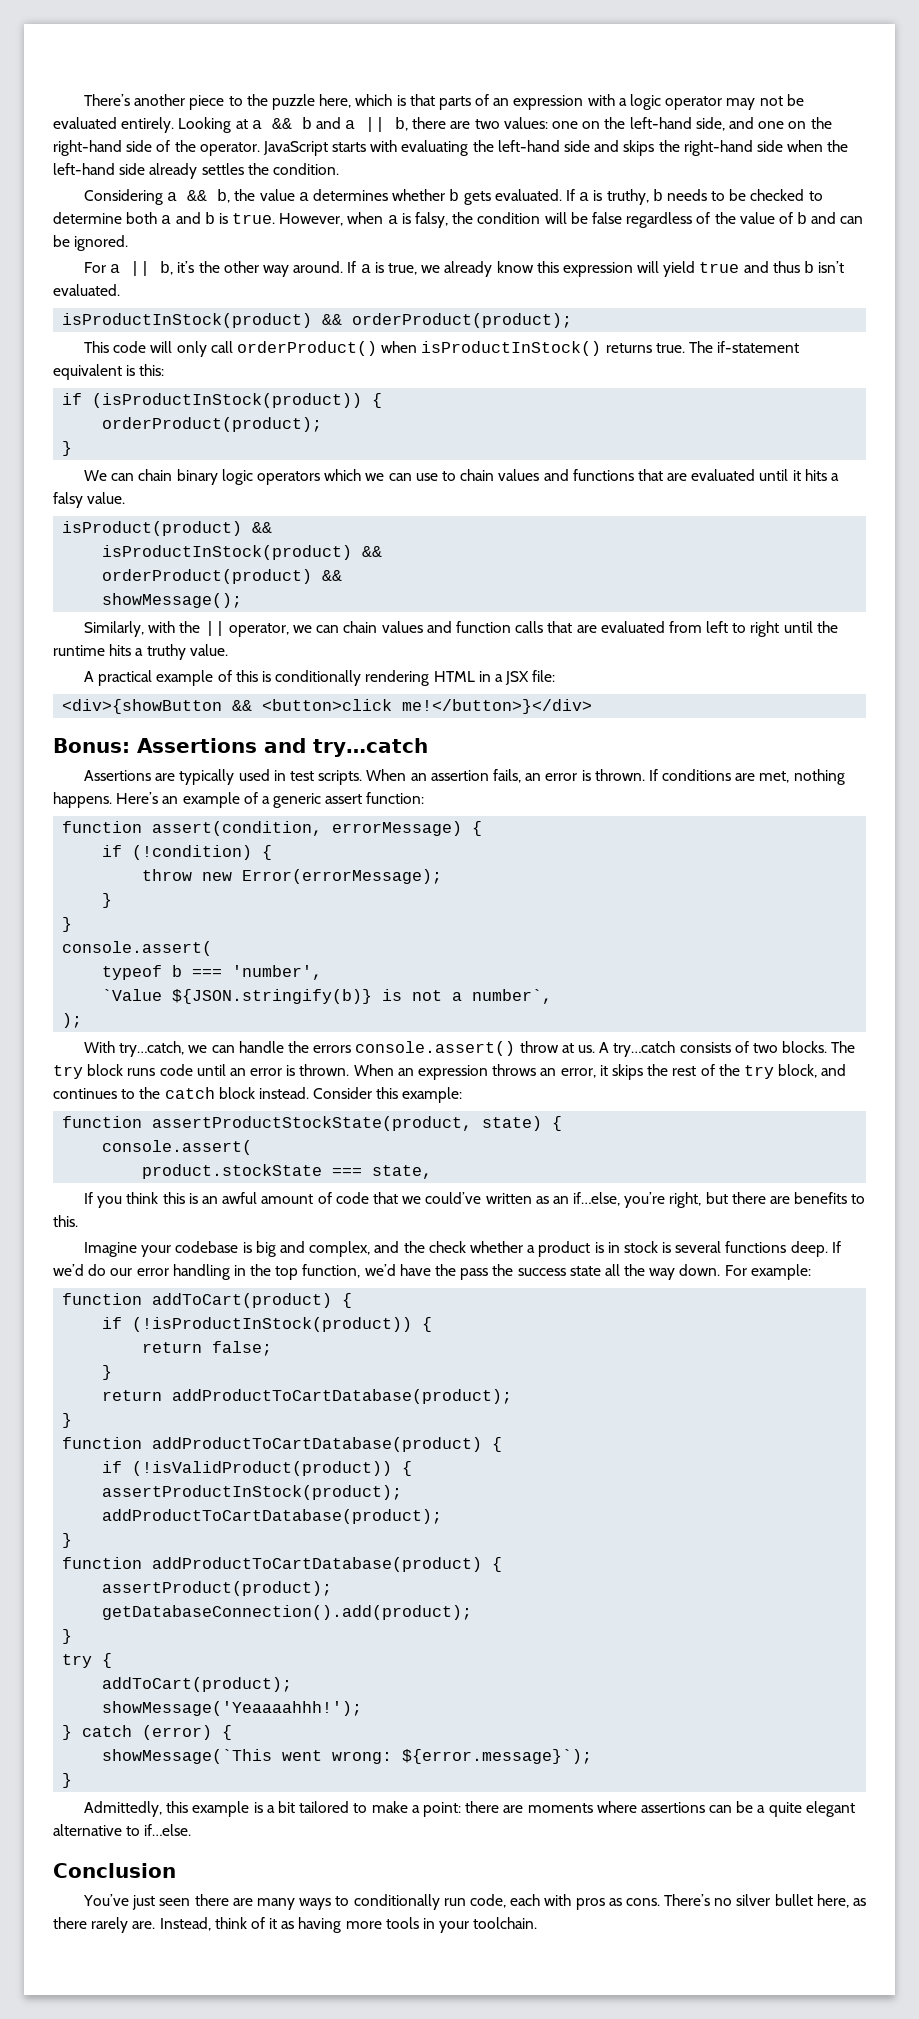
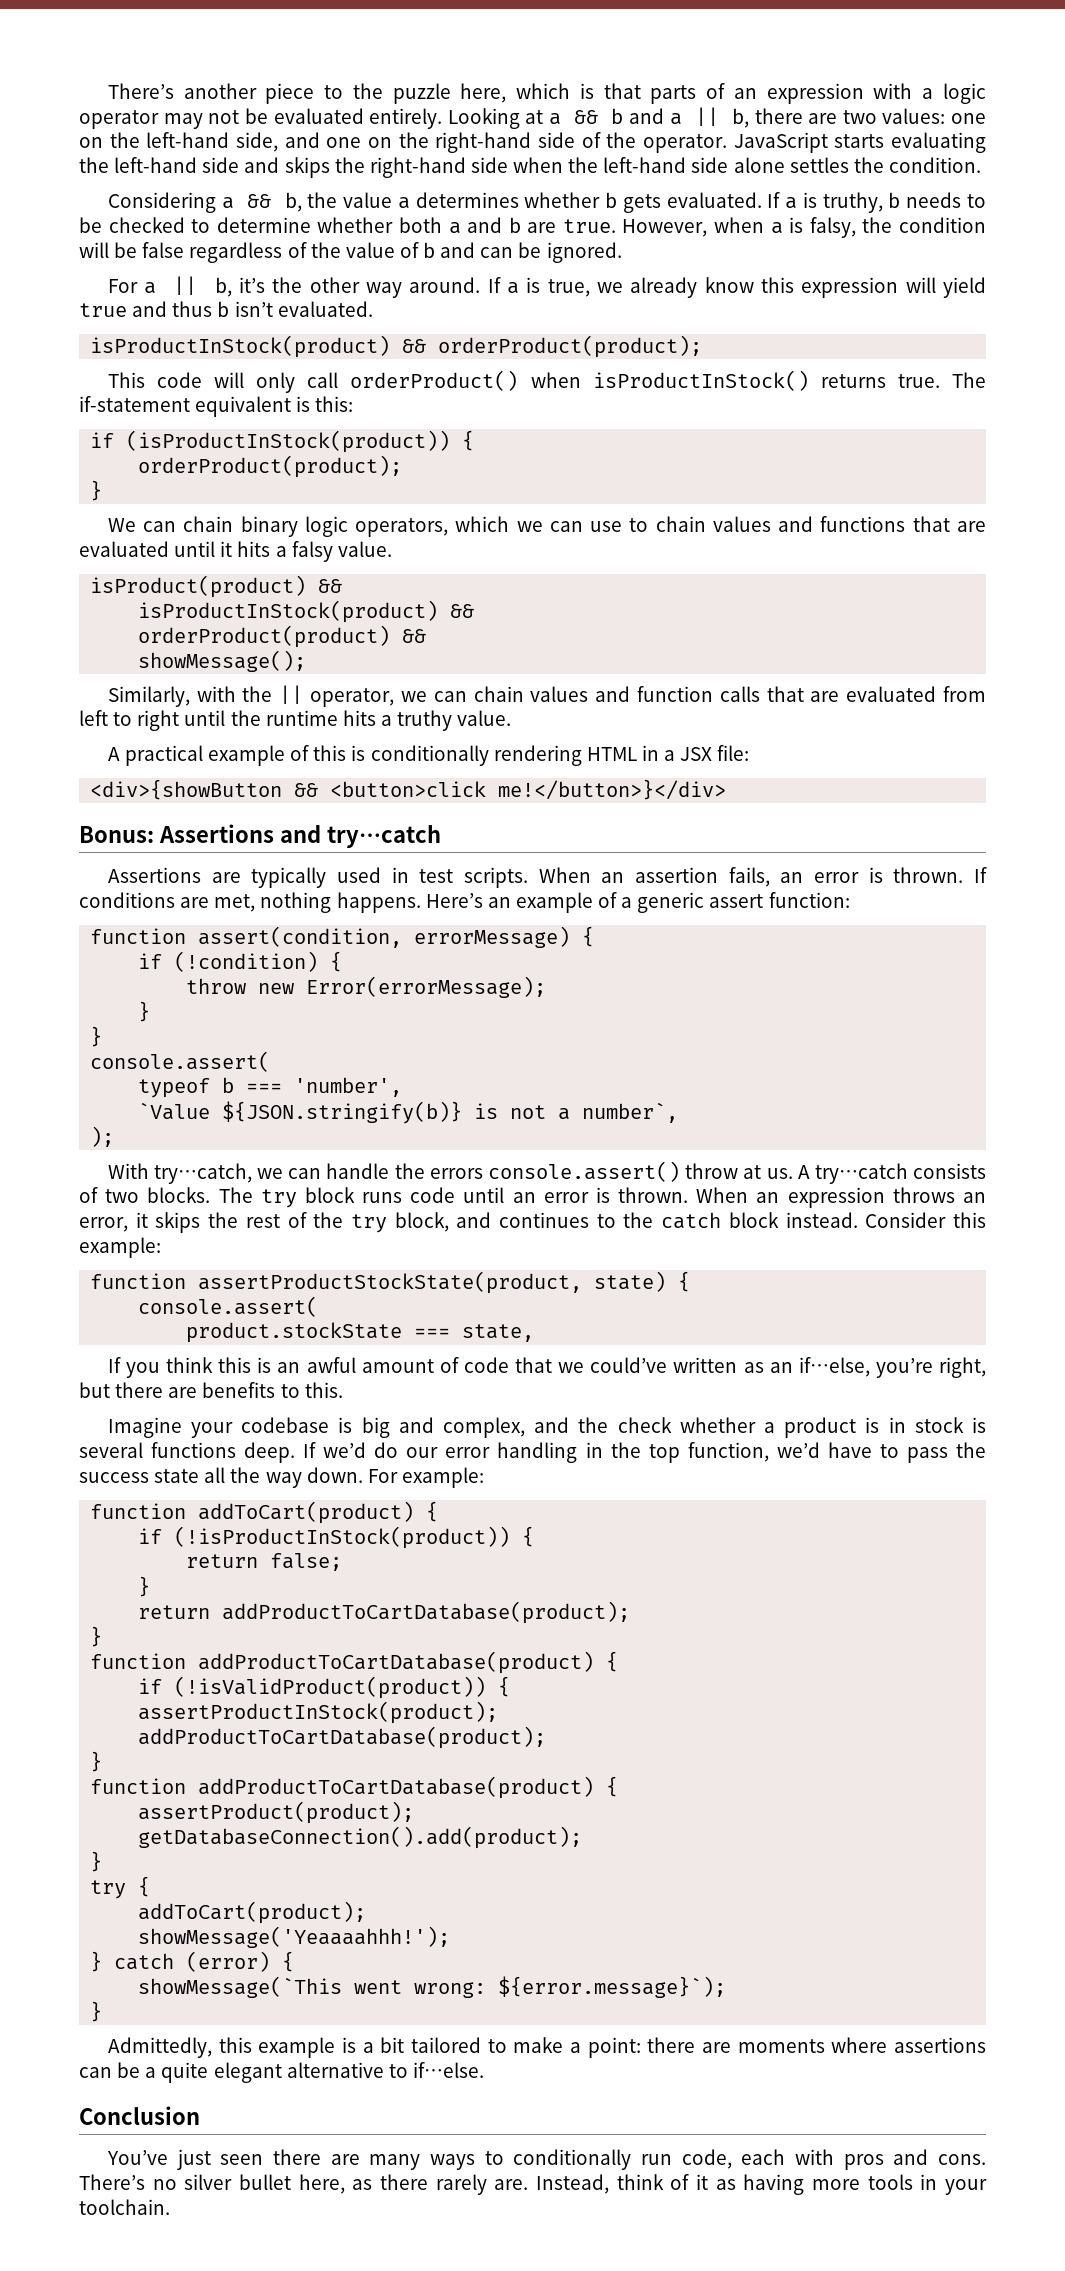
[370,140,398,152] with -> (885, 141) none
[149,163,198,179] already -> [733,157,785,173] alone
(122, 218) none -> [317,217,394,233] whether
[218,213,228,224] is -> [527,222,557,233] are
[257,471,321,485] operators -> [355,518,449,537] operators,
[435,1264,457,1276] the -> [879,1444,899,1458] to
[608,1898,622,1906] as -> [893,2149,929,2165] and

